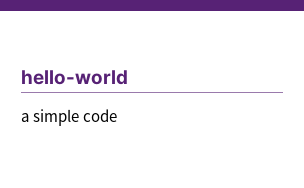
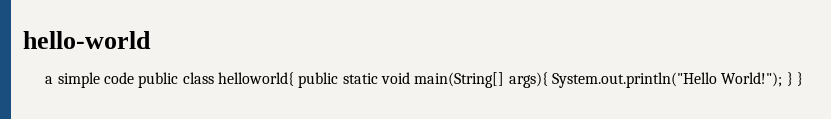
(118, 115) none -> [138,72,803,88] public class helloworld{ public static void main(String[] args){ System.out.println("Hello World!"); } }

